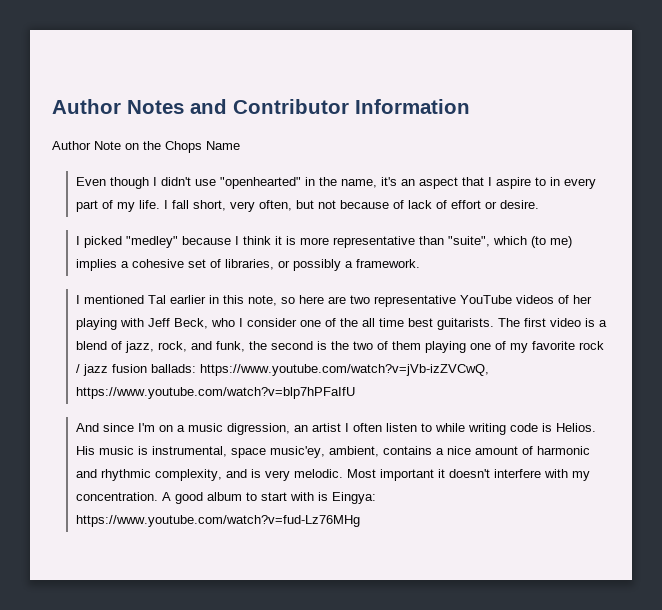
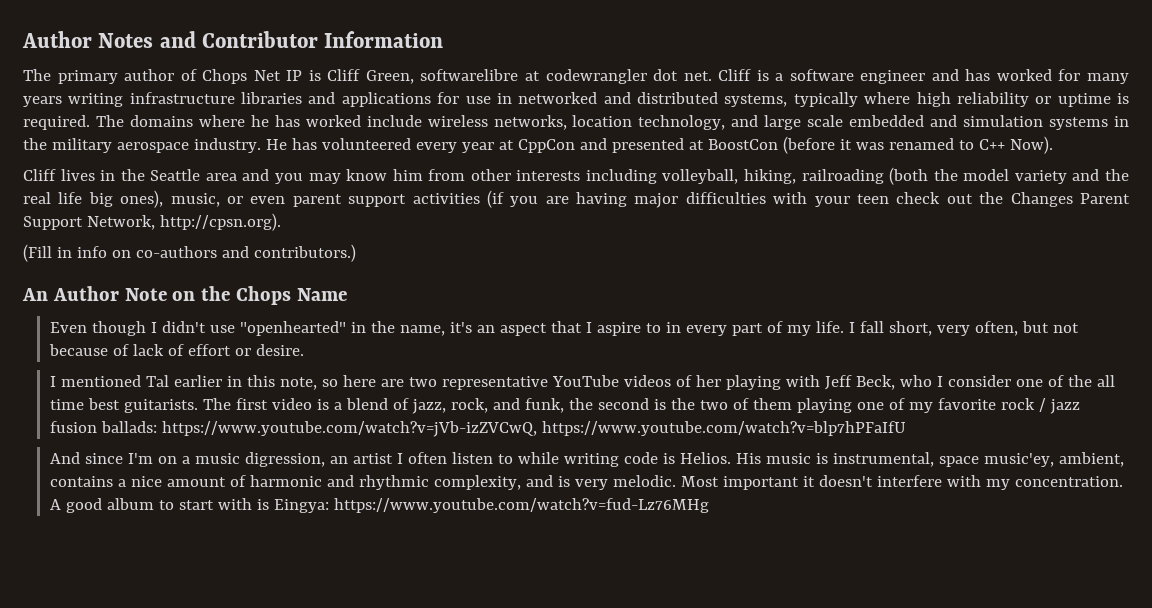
(470, 106) none -> [23,69,1129,84] [23,92,1129,107] [23,115,1129,130] [23,136,1053,154] [23,167,1129,185] [23,190,1130,208] [23,213,281,231] [23,244,356,262] [22,288,48,301] The primary author of Chops Net IP is Cliff Green, softwarelibre at codewrangler dot net. Cliff is a software engineer and has worked for many years writing infrastructure libraries and applications for use in networked and distributed systems, typically where high reliability or uptime is required. The domains where he has worked include wireless networks, location technology, and large scale embedded and simulation systems in the military aerospace industry. He has volunteered every year at CppCon and presented at BoostCon (before it was renamed to C++ Now). // Cliff lives in the Seattle area and you may know him from other interests including volleyball, hiking, railroading (both the model variety and the real life big ones), music, or even parent support activities (if you are having major difficulties with your teen check out the Changes Parent Support Network, http://cpsn.org). // (Fill in info on co-authors and contributors.) // An
[75,236,572,248] [75,259,420,271] // I picked "medley" because I think it is more representative than "suite", which (to me) implies a cohesive set of libraries, or possibly a framework. -> (305, 350) none

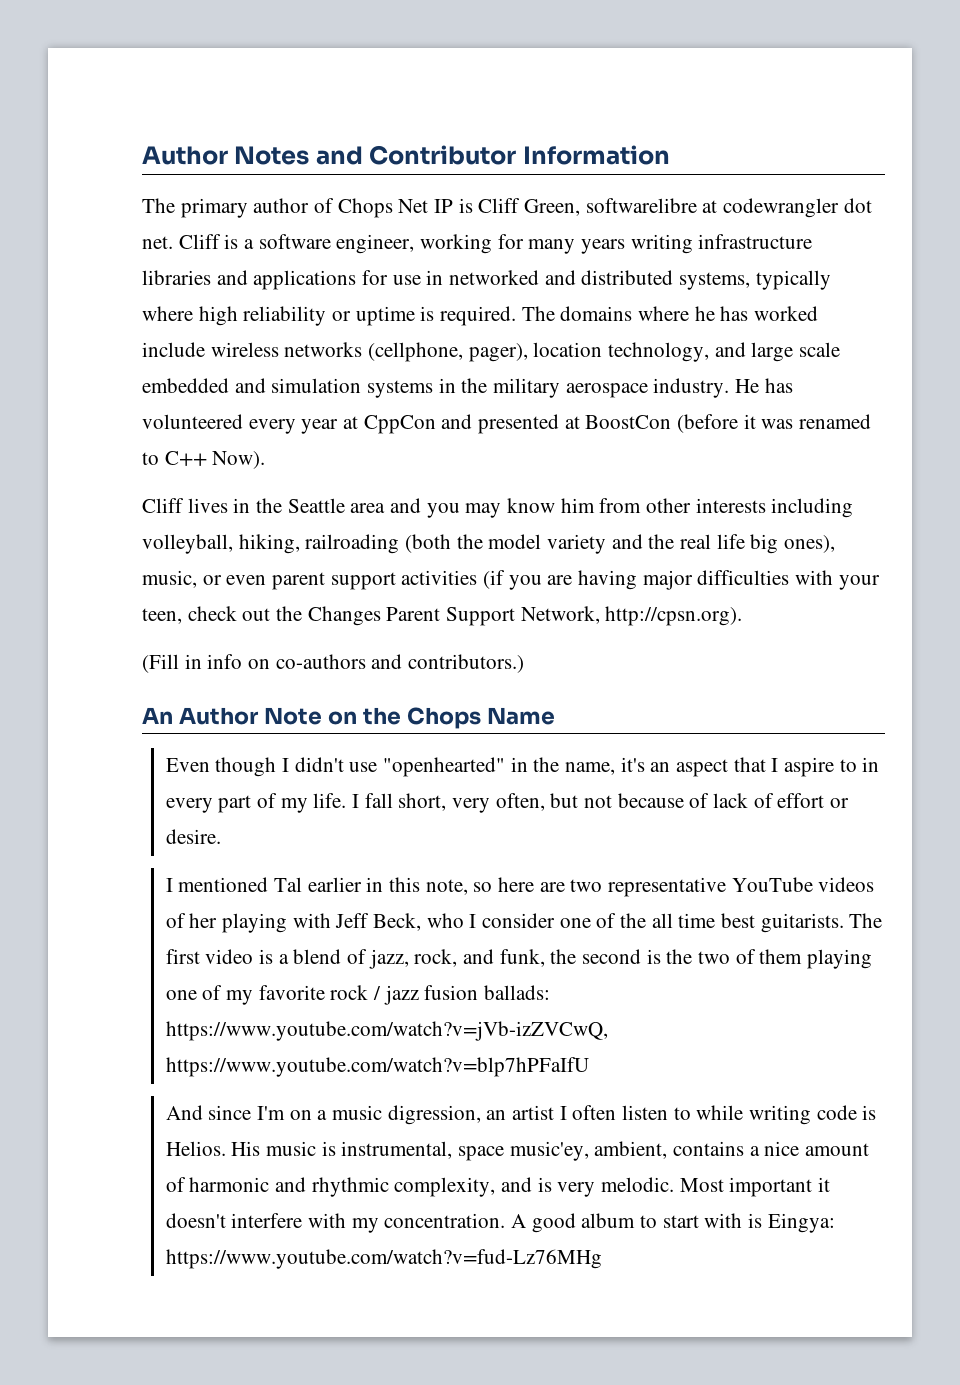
[860,69,1052,84] engineer and has worked -> [336,234,493,254] engineer, working
[493,115,567,130] networks, -> [284,342,528,362] networks (cellphone, pager),
[857,194,890,204] teen -> [142,608,182,624] teen,

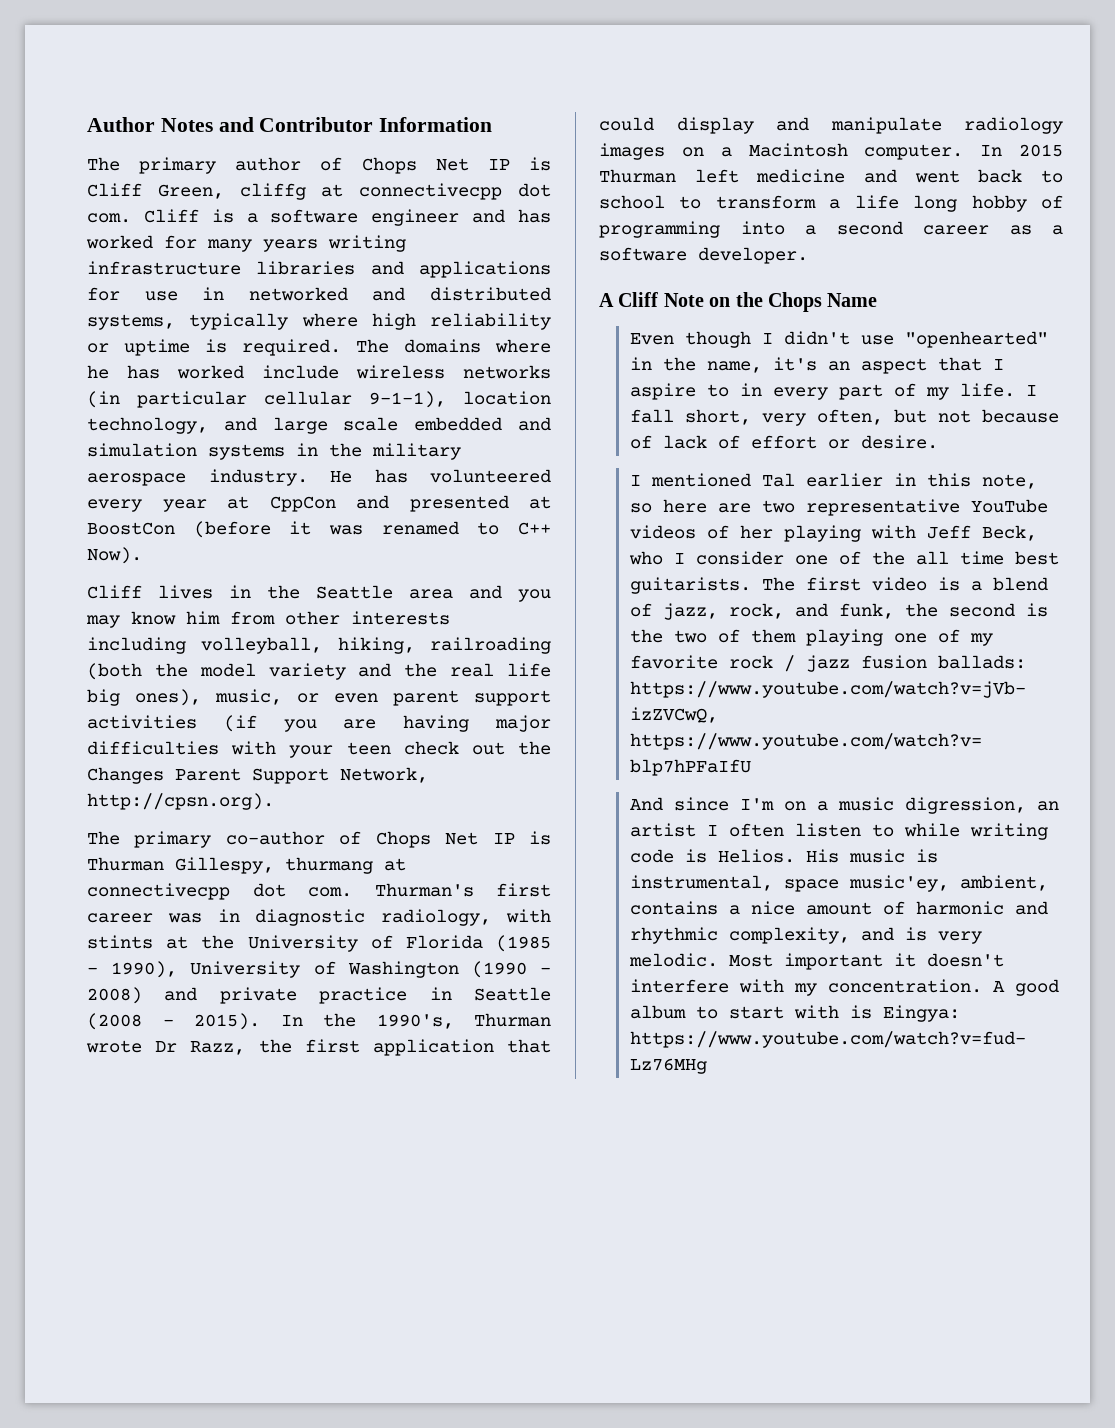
[585,198,872,218] [142,234,493,254] softwarelibre at codewrangler dot net. Cliff is a software engineer, working -> [239,183,551,200] [87,209,551,226] [86,235,153,249] cliffg at connectivecpp dot com. Cliff is a software engineer and has worked
[368,342,528,362] (cellphone, pager), -> [87,391,446,408] (in particular cellular 9-1-1),
[142,608,182,624] teen, -> [346,742,391,755] teen
[142,654,525,673] [142,707,259,725] (Fill in info on co-authors and contributors.) // An Author -> [87,831,551,848] [87,857,406,874] [87,883,551,900] [87,909,551,926] [87,935,551,952] [87,961,551,978] [87,987,551,1004] [87,1013,551,1030] [86,1039,551,1056] [599,117,1063,134] [599,143,1063,160] [599,169,1063,183] [599,195,1063,212] [599,221,1063,238] [599,247,808,264] [599,292,659,307] The primary co-author of Chops Net IP is Thurman Gillespy, thurmang at connectivecpp dot com. Thurman's first career was in diagnostic radiology, with stints at the University of Florida (1985 - 1990), University of Washington (1990 - 2008) and private practice in Seattle (2008 - 2015). In the 1990's, Thurman wrote Dr Razz, the first application that could display and manipulate radiology images on a Macintosh computer. In 2015 Thurman left medicine and went back to school to transform a life long hobby of programming into a second career as a software developer. // A Cliff

